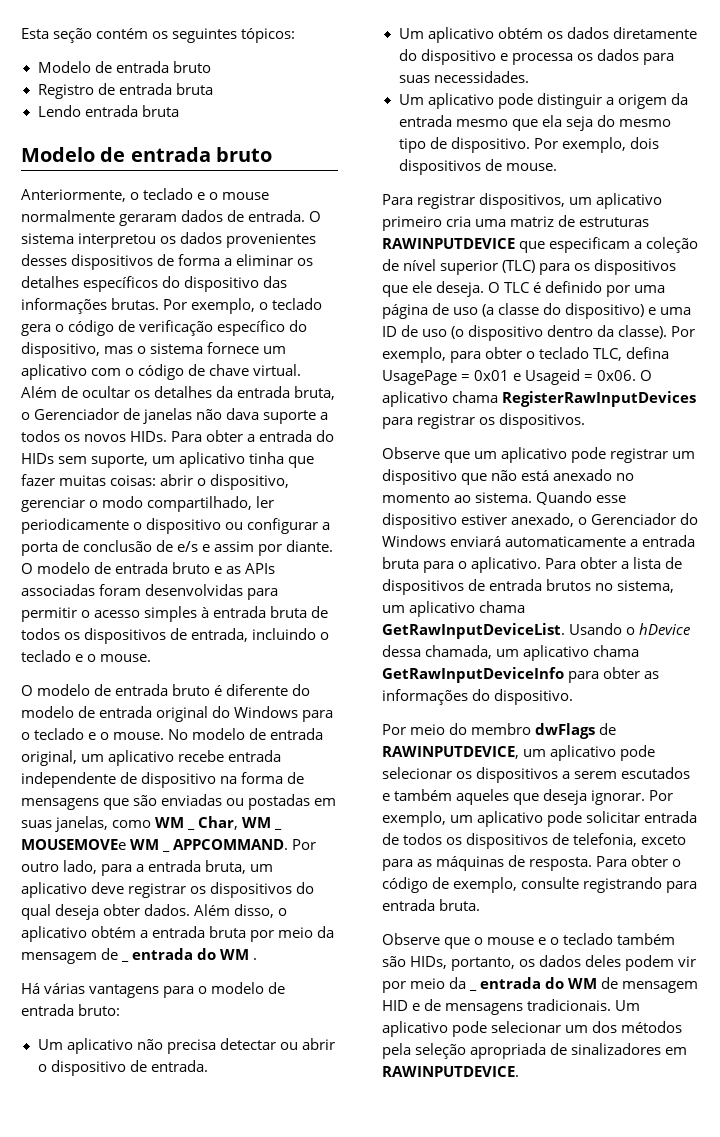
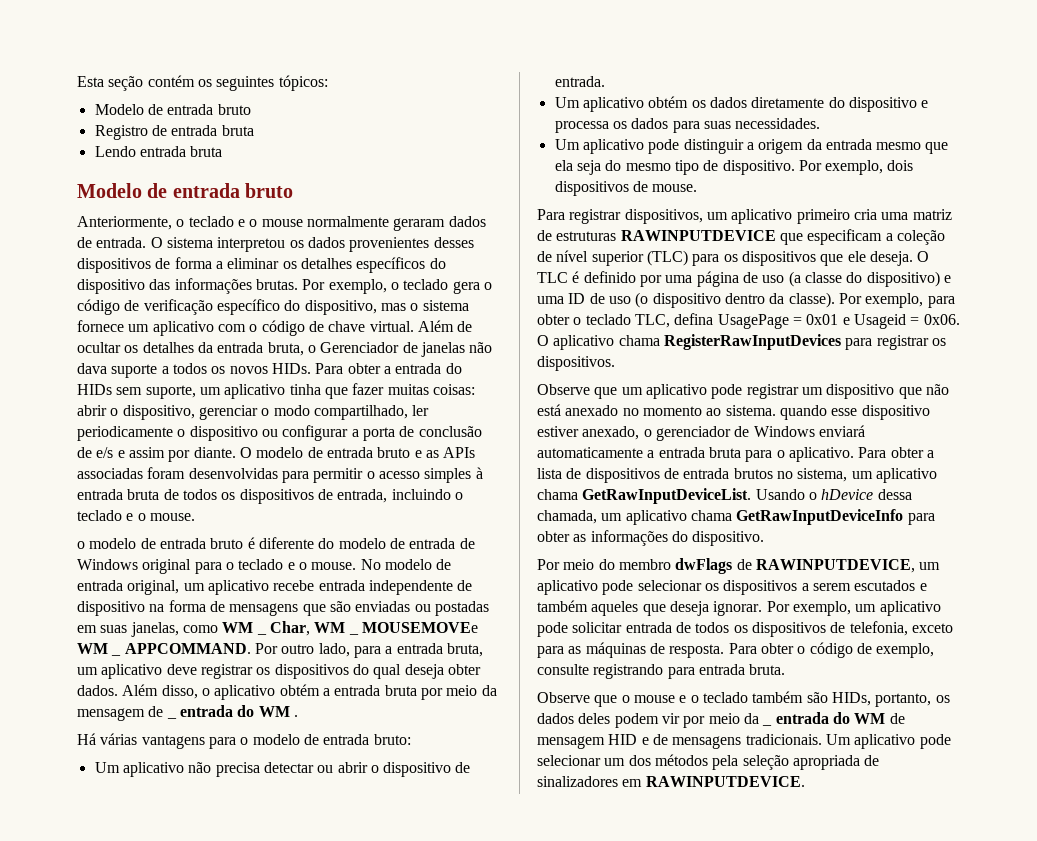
[21,685,33,696] O -> [77,541,85,549] o
[156,706,299,722] original do Windows -> [459,538,475,549] [77,559,192,574] de Windows original
[536,491,593,505] Quando -> [779,405,827,420] quando
[591,513,699,525] Gerenciador do -> [655,426,750,441] gerenciador de

